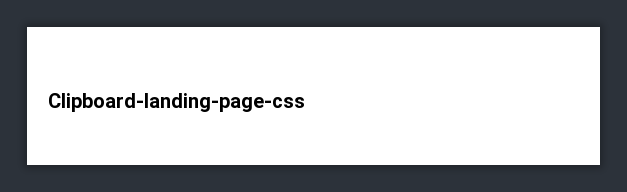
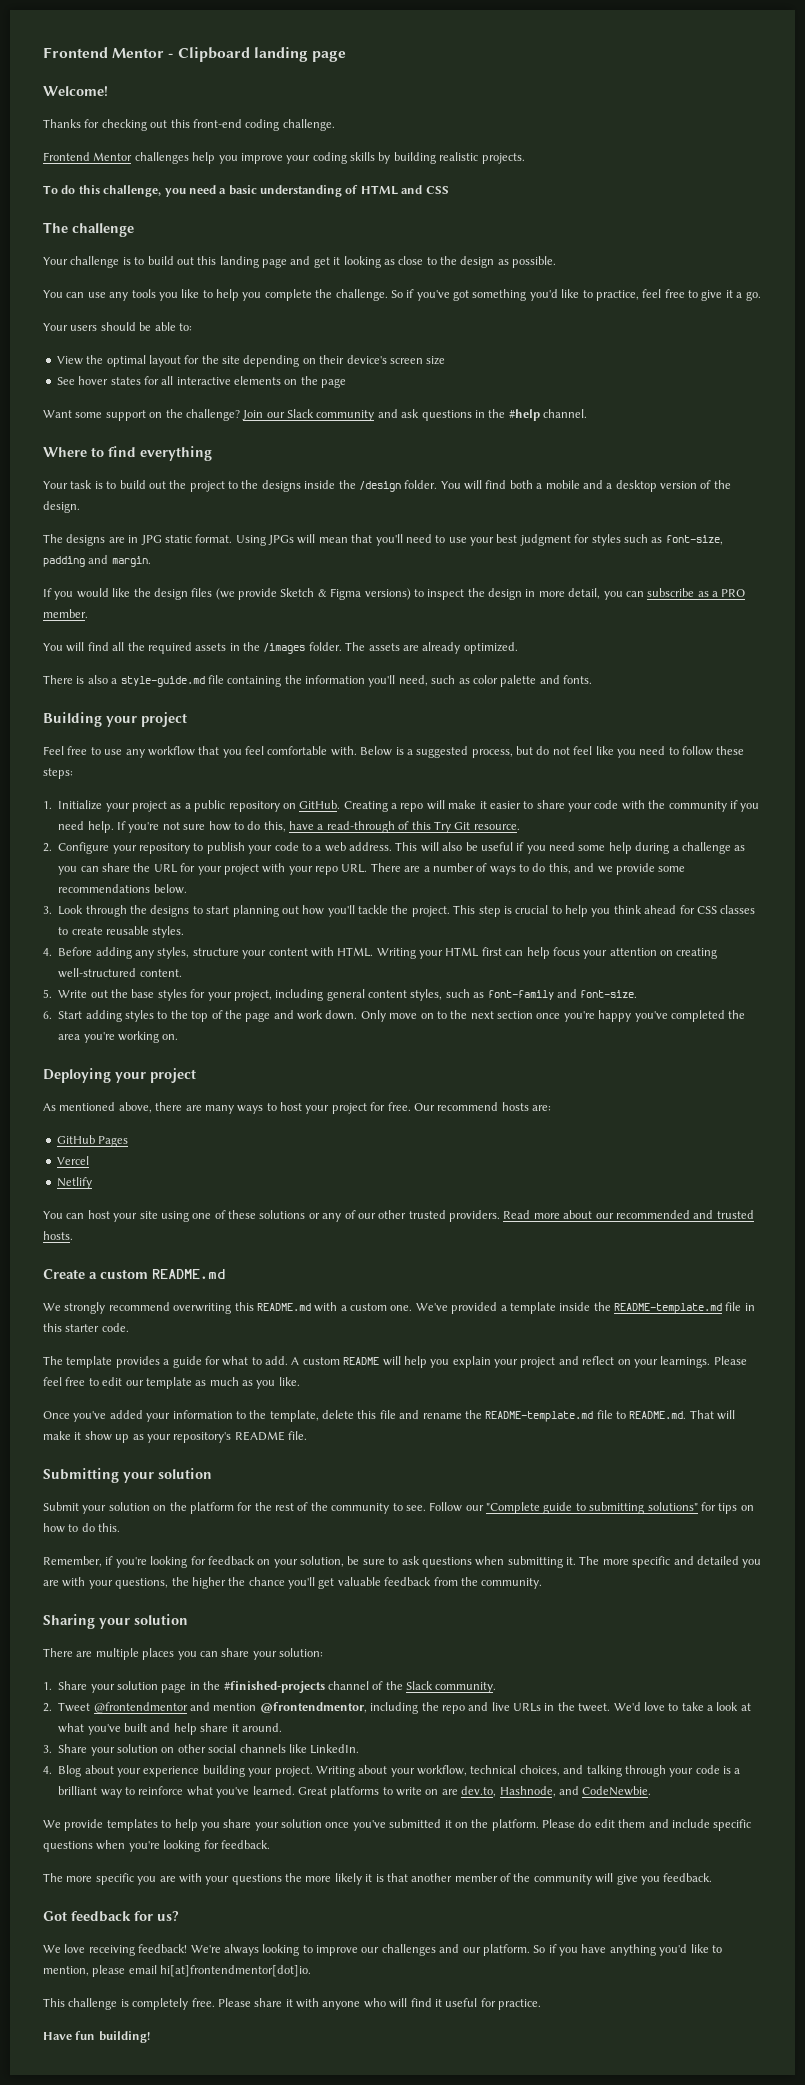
[48,93,305,112] Clipboard-landing-page-css -> [43,47,346,62] [43,86,108,97] [43,119,335,131] [43,152,525,164] [43,185,449,197] [43,222,134,237] [43,256,557,268] [43,289,761,301] [43,322,192,331] [56,355,446,367] [56,376,347,388] [43,409,587,421] [43,446,212,461] [43,480,731,492] [43,501,80,513] [43,534,723,546] [43,555,151,567] [43,588,746,600] [43,609,88,618] [43,642,518,654] [43,675,592,687] [43,712,187,727] [43,746,745,758] [43,768,73,779] [43,800,760,812] [58,821,520,833] [43,842,746,854] [58,863,686,875] [58,884,187,894] [43,905,756,917] [58,926,185,938] [43,947,718,959] [58,968,182,978] [43,989,638,1001] [43,1010,746,1022] [58,1031,179,1043] [43,1068,196,1083] [43,1102,551,1114] [56,1135,129,1147] [56,1156,89,1165] [56,1177,92,1189] [43,1210,754,1222] [43,1231,73,1240] [43,1269,225,1279] [43,1302,755,1314] [43,1323,129,1332] [43,1356,747,1368] [43,1377,300,1389] [43,1410,736,1422] [43,1431,307,1443] [43,1468,212,1483] [43,1502,754,1514] [43,1523,121,1533] [43,1556,762,1568] [43,1577,543,1589] [43,1614,188,1629] [43,1648,323,1660] [43,1681,497,1693] [43,1702,751,1714] [58,1723,282,1735] [43,1744,360,1756] [43,1765,741,1777] [58,1786,652,1798] [43,1819,752,1831] [43,1840,270,1852] [43,1873,713,1885] [43,1911,179,1922] [43,1944,722,1956] [43,1965,312,1977] [43,1998,541,2010] [43,2031,150,2043] Frontend Mentor - Clipboard landing page // Welcome! // Thanks for checking out this front-end coding challenge. // Frontend Mentor challenges help you improve your coding skills by building realistic projects. // To do this challenge, you need a basic understanding of HTML and CSS // The challenge // Your challenge is to build out this landing page and get it looking as close to the design as possible. // You can use any tools you like to help you complete the challenge. So if you've got something you'd like to practice, feel free to give it a go. // Your users should be able to: // View the optimal layout for the site depending on their device's screen size // See hover states for all interactive elements on the page // Want some support on the challenge? Join our Slack community and ask questions in the #help channel. // Where to find everything // Your task is to build out the project to the designs inside the /design folder. You will find both a mobile and a desktop version of the design. // The designs are in JPG static format. Using JPGs will mean that you'll need to use your best judgment for styles such as font-size, padding and margin. // If you would like the design files (we provide Sketch & Figma versions) to inspect the design in more detail, you can subscribe as a PRO member. // You will find all the required assets in the /images folder. The assets are already optimized. // There is also a style-guide.md file containing the information you'll need, such as color palette and fonts. // Building your project // Feel free to use any workflow that you feel comfortable with. Below is a suggested process, but do not feel like you need to follow these steps: // 1. Initialize your project as a public repository on GitHub. Creating a repo will make it easier to share your code with the community if you need help. If you're not sure how to do this, have a read-through of this Try Git resource. // 2. Configure your repository to publish your code to a web address. This will also be useful if you need some help during a challenge as you can share the URL for your project with your repo URL. There are a number of ways to do this, and we provide some recommendations below. // 3. Look through the designs to start planning out how you'll tackle the project. This step is crucial to help you think ahead for CSS classes to create reusable styles. // 4. Before adding any styles, structure your content with HTML. Writing your HTML first can help focus your attention on creating well-structured content. // 5. Write out the base styles for your project, including general content styles, such as font-family and font-size. // 6. Start adding styles to the top of the page and work down. Only move on to the next section once you're happy you've completed the area you're working on. // Deploying your project // As mentioned above, there are many ways to host your project for free. Our recommend hosts are: // GitHub Pages // Vercel // Netlify // You can host your site using one of these solutions or any of our other trusted providers. Read more about our recommended and trusted hosts. // Create a custom README.md // We strongly recommend overwriting this README.md with a custom one. We've provided a template inside the README-template.md file in this starter code. // The template provides a guide for what to add. A custom README will help you explain your project and reflect on your learnings. Please feel free to edit our template as much as you like. // Once you've added your information to the template, delete this file and rename the README-template.md file to README.md. That will make it show up as your repository's README file. // Submitting your solution // Submit your solution on the platform for the rest of the community to see. Follow our "Complete guide to submitting solutions" for tips on how to do this. // Remember, if you're looking for feedback on your solution, be sure to ask questions when submitting it. The more specific and detailed you are with your questions, the higher the chance you'll get valuable feedback from the community. // Sharing your solution // There are multiple places you can share your solution: // 1. Share your solution page in the #finished-projects channel of the Slack community. // 2. Tweet @frontendmentor and mention @frontendmentor, including the repo and live URLs in the tweet. We'd love to take a look at what you've built and help share it around. // 3. Share your solution on other social channels like LinkedIn. // 4. Blog about your experience building your project. Writing about your workflow, technical choices, and talking through your code is a brilliant way to reinforce what you've learned. Great platforms to write on are dev.to, Hashnode, and CodeNewbie. // We provide templates to help you share your solution once you've submitted it on the platform. Please do edit them and include specific questions when you're looking for feedback. // The more specific you are with your questions the more likely it is that another member of the community will give you feedback. // Got feedback for us? // We love receiving feedback! We're always looking to improve our challenges and our platform. So if you have anything you'd like to mention, please email hi[at]frontendmentor[dot]io. // This challenge is completely free. Please share it with anyone who will find it useful for practice. // Have fun building!

